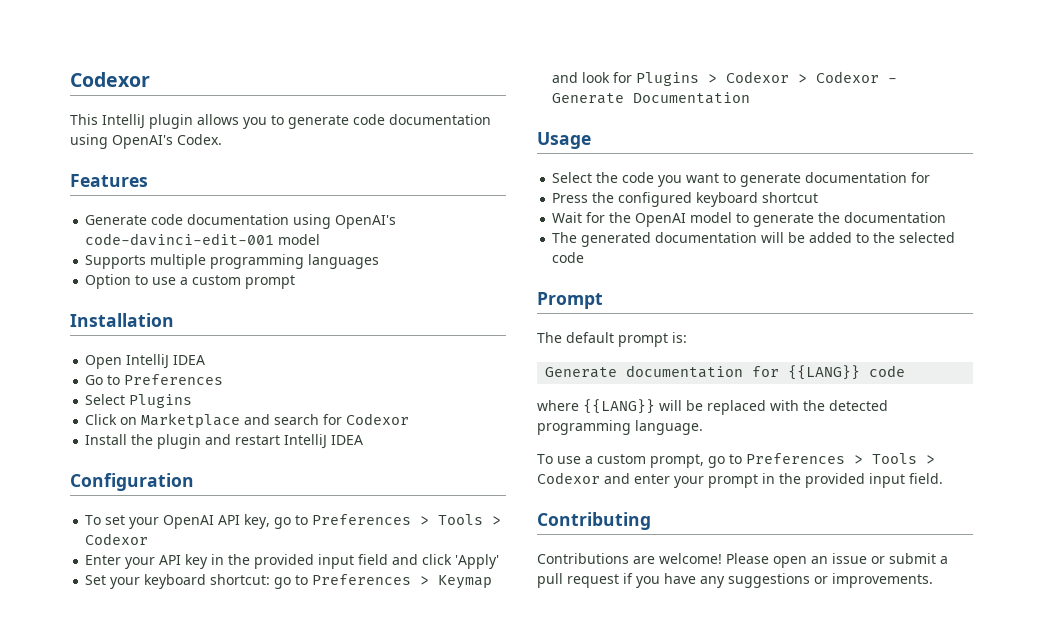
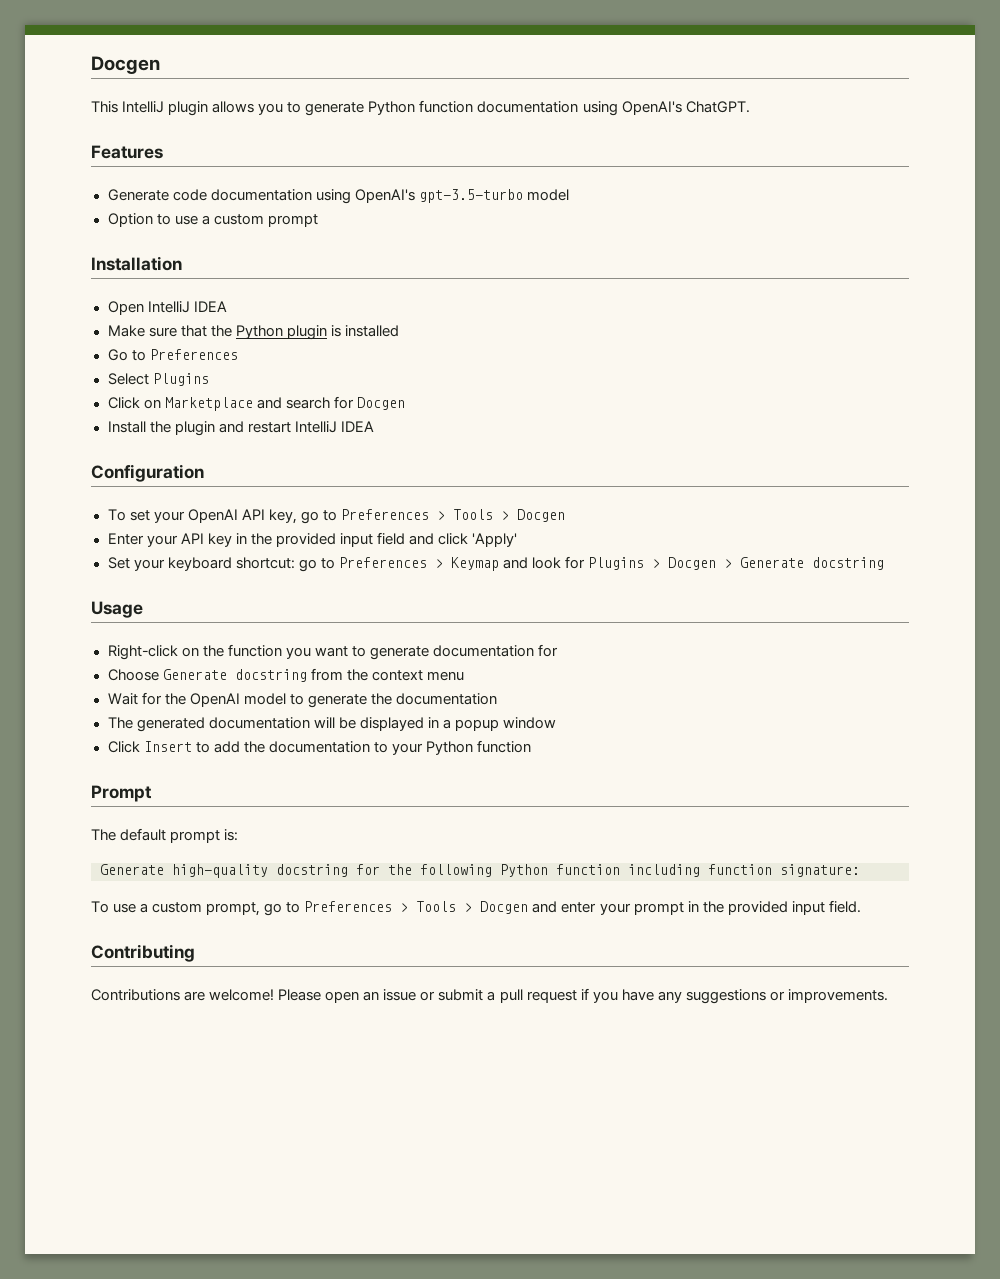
[70,72,150,87] Codexor -> [91,56,160,74] Docgen
[353,114,491,125] [70,134,222,149] code documentation using OpenAI's Codex. -> [368,100,750,116] Python function documentation using OpenAI's ChatGPT.
[85,233,321,246] [85,254,380,269] code-davinci-edit-001 model // Supports multiple programming languages -> [418,189,569,203] gpt-3.5-turbo model
(206, 360) none -> [107,325,399,340] // Make sure that the Python plugin is installed
[346,413,410,425] Codexor -> [356,397,405,410] Docgen
[85,533,149,545] Codexor -> [516,509,565,522] Docgen
[726,71,898,83] [552,92,751,104] [537,132,591,149] [552,172,655,183] Codexor > Codexor - Generate Documentation // Usage // Select the code -> [668,557,885,570] [91,601,143,618] [107,644,282,660] Docgen > Generate docstring // Usage // Right-click on the function
[552,192,819,207] Press the configured keyboard shortcut -> [107,668,464,682] Choose Generate docstring from the context menu
[809,232,956,243] [552,252,585,263] added to the selected code -> [359,717,556,731] [107,740,531,755] displayed in a popup window // Click Insert to add the documentation to your Python function
[626,365,906,380] [537,399,888,415] [537,420,703,435] documentation for {{LANG}} code // where {{LANG}} will be replaced with the detected programming language. -> [172,864,860,878] high-quality docstring for the following Python function including function signature:
[537,472,600,484] Codexor -> [480,901,529,914] Docgen

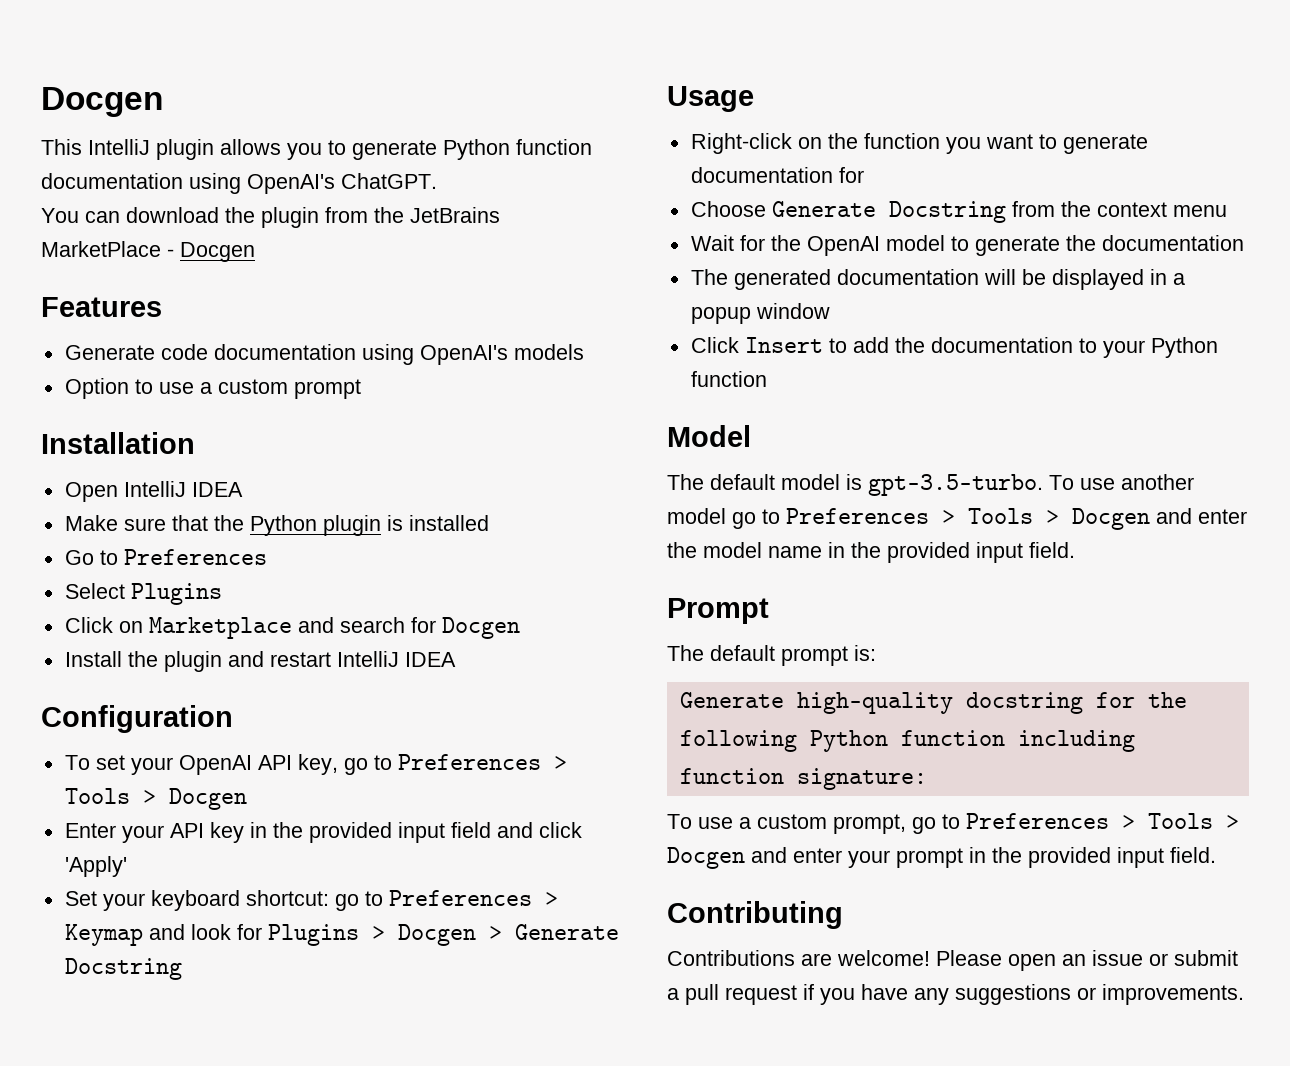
(750, 107) none -> [41,207,500,228] [41,241,255,262] // You can download the plugin from the JetBrains MarketPlace - Docgen
[418,189,569,203] gpt-3.5-turbo model -> [513,344,584,360] models
[812,557,885,570] docstring -> [64,958,182,980] Docstring
[234,669,307,682] docstring -> [888,201,1006,223] Docstring
(531, 746) none -> [667,425,751,447] [667,474,1194,496] [667,508,1247,530] [667,542,1075,563] // Model // The default model is gpt-3.5-turbo. To use another model go to Preferences > Tools > Docgen and enter the model name in the provided input field.

